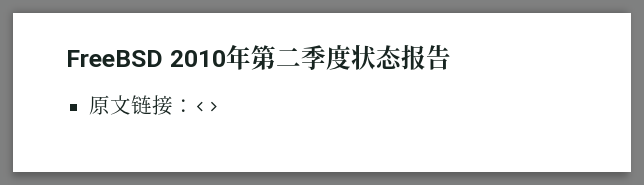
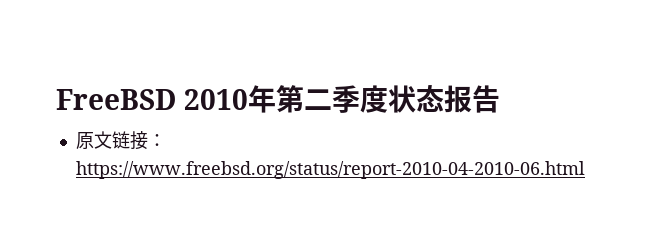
[193,101,220,113] <> -> [75,161,585,179] https://www.freebsd.org/status/report-2010-04-2010-06.html

